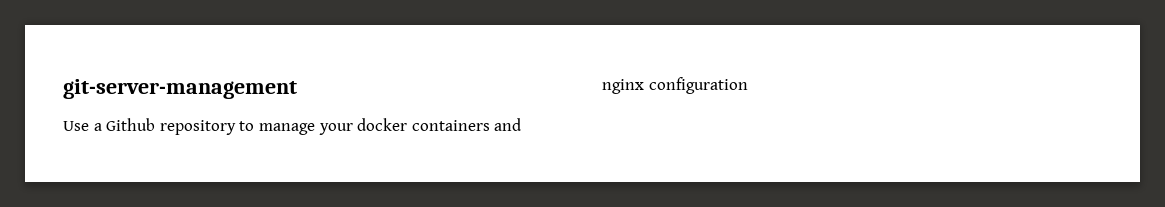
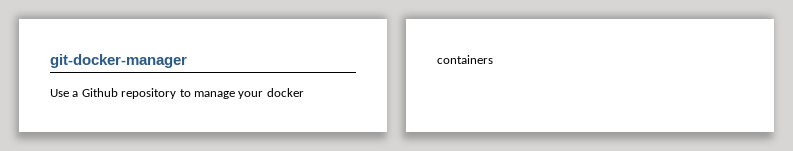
[63,79,297,99] git-server-management -> [50,54,187,68] git-docker-manager
[494,118,522,131] [602,77,748,94] and nginx configuration -> (493, 59) none

